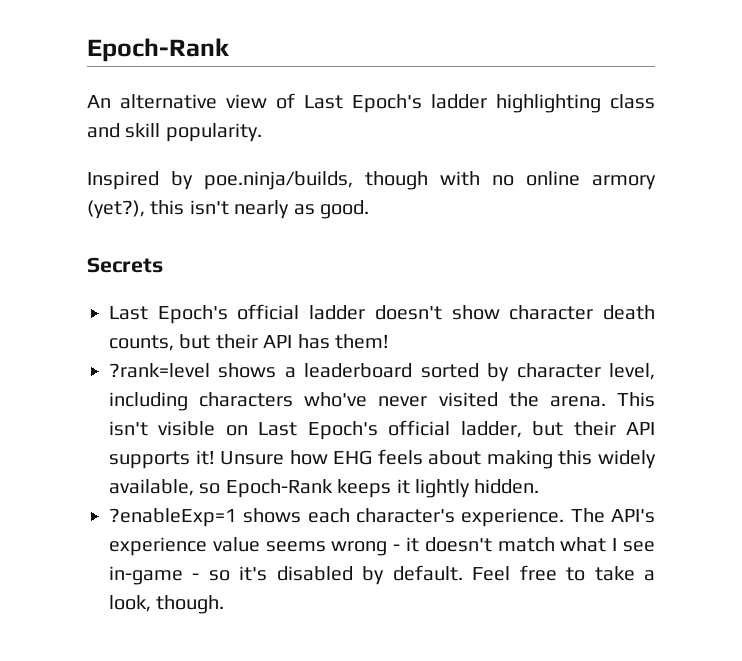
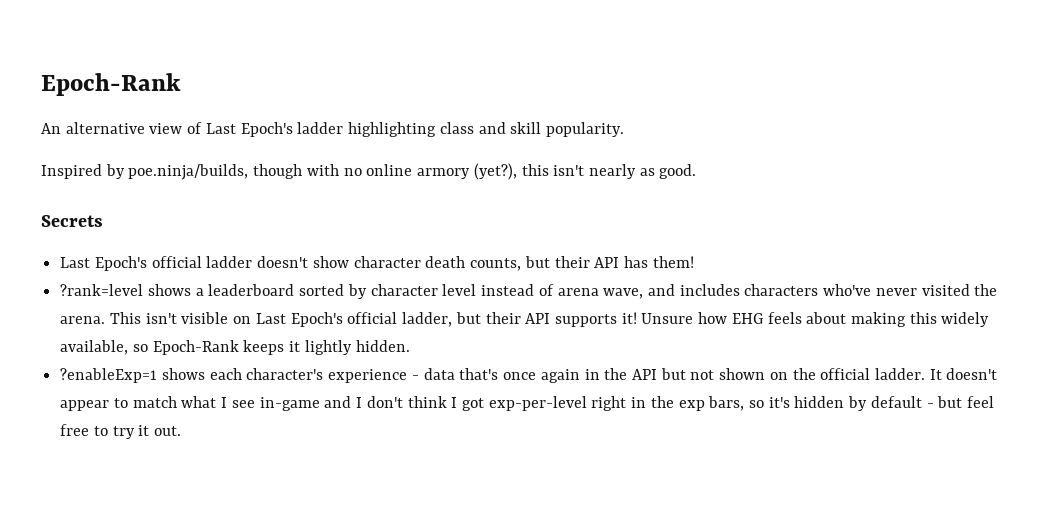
[609,363,656,380] [109,392,188,411] level, including -> [442,284,740,299] level instead of arena wave, and includes
[461,508,655,527] [109,537,492,556] experience. The API's experience value seems wrong - it doesn't -> [328,368,998,383] [60,398,128,411] experience - data that's once again in the API but not shown on the official ladder. It doesn't appear to
[192,565,655,585] [109,595,225,614] - so it's disabled by default. Feel free to take a look, though. -> [324,396,995,411] [60,424,182,439] and I don't think I got exp-per-level right in the exp bars, so it's hidden by default - but feel free to try it out.

